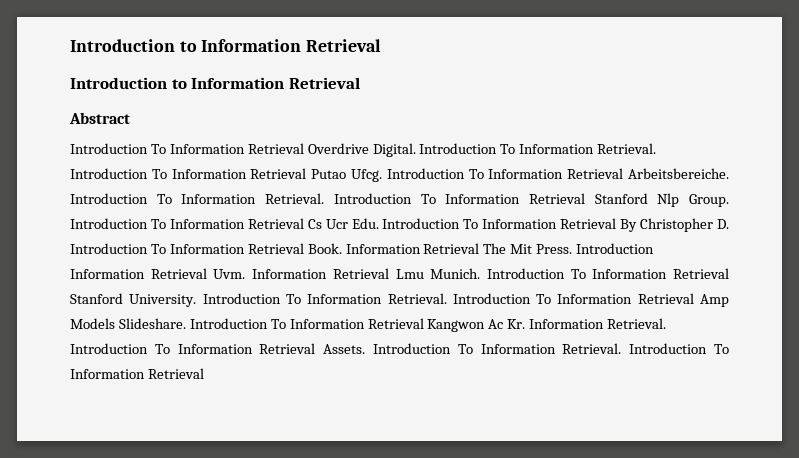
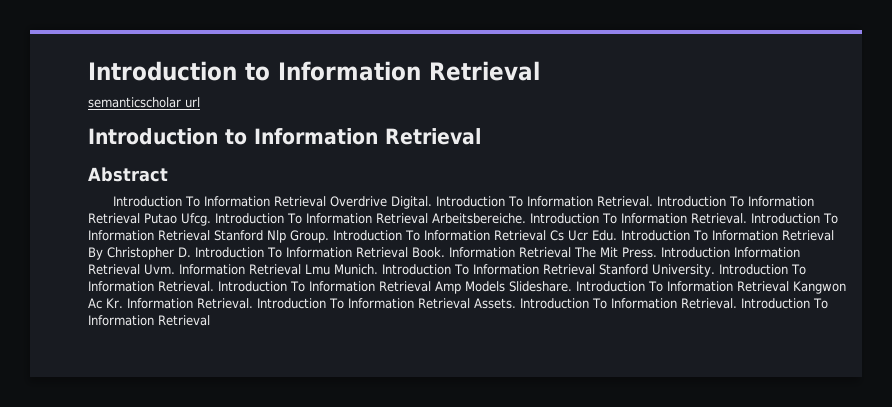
[70,39,382,52] Introduction to Information Retrieval -> [88,61,540,81] [88,97,200,108] Introduction to Information Retrieval // semanticscholar url

